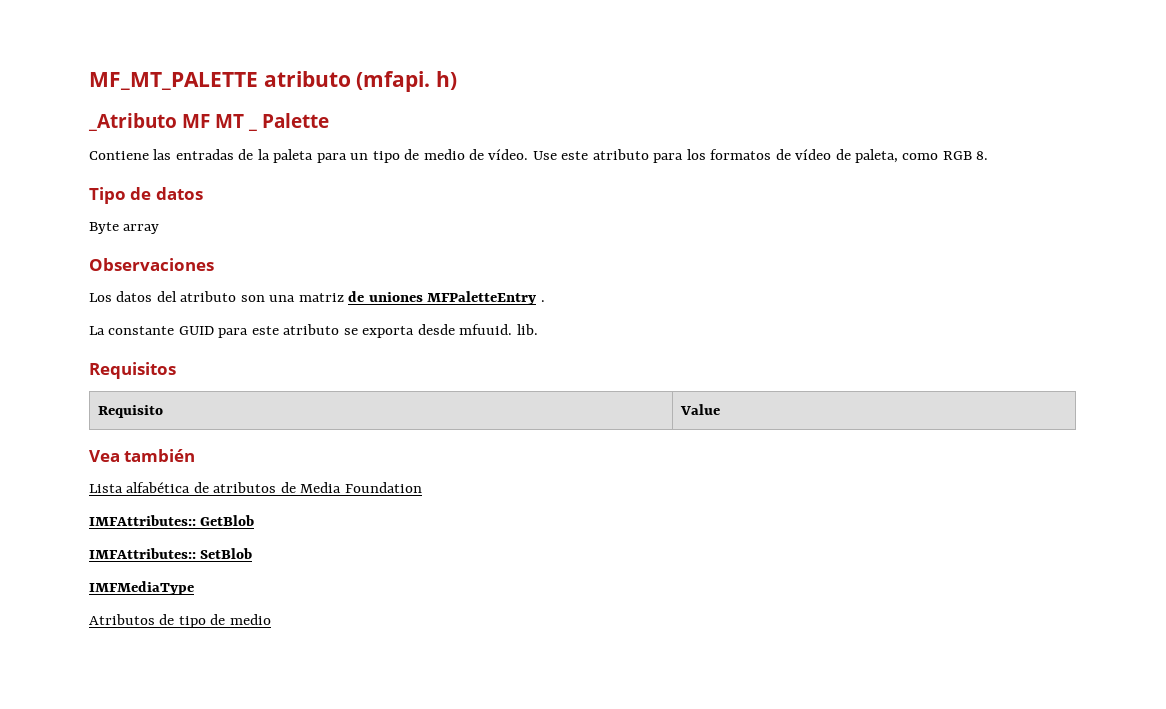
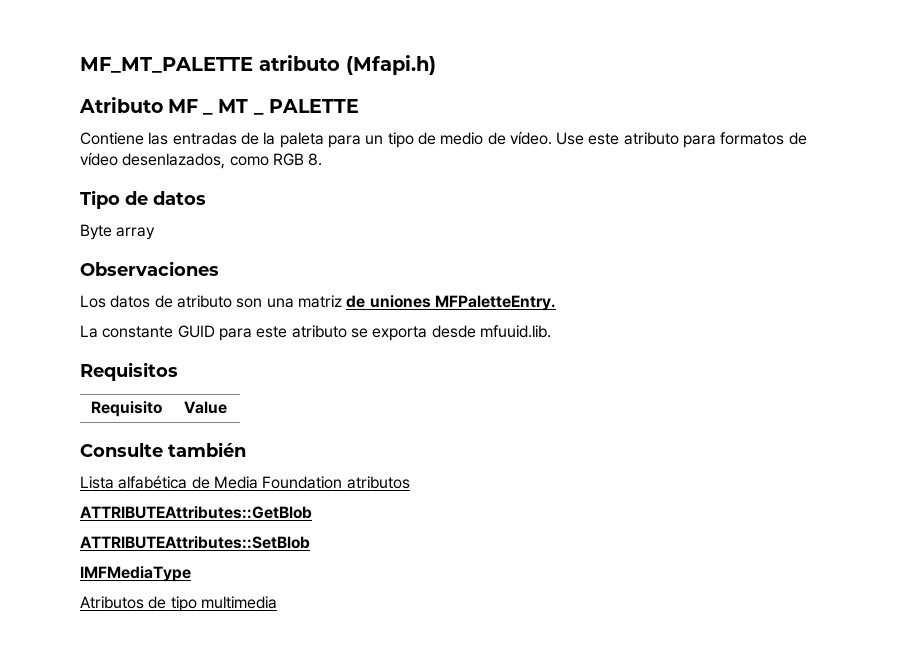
[356,71,457,92] [88,113,210,131] (mfapi. h) // _Atributo MF -> [346,55,436,75] [79,97,199,113] [203,113,214,115] (Mfapi.h) // Atributo MF _
[262,113,329,128] Palette -> [268,99,359,113] PALETTE
[686,149,706,160] los -> (717, 141) none
[835,149,899,163] de paleta, -> [122,153,226,169] desenlazados,
[156,291,177,302] del -> [154,295,173,308] de
[427,291,545,305] MFPaletteEntry . -> [434,295,556,311] MFPaletteEntry.
[459,324,538,335] mfuuid. lib. -> [479,325,551,338] mfuuid.lib.
[89,450,120,462] Vea -> [80,443,163,457] Consulte
[213,482,296,493] atributos de -> (210, 482) none
[89,515,255,526] [89,548,253,559] // IMFAttributes:: GetBlob // IMFAttributes:: SetBlob -> [346,476,410,489] [80,506,312,519] [80,536,310,549] atributos // ATTRIBUTEAttributes::GetBlob // ATTRIBUTEAttributes::SetBlob
[210,614,271,625] de medio -> [200,596,277,609] multimedia

